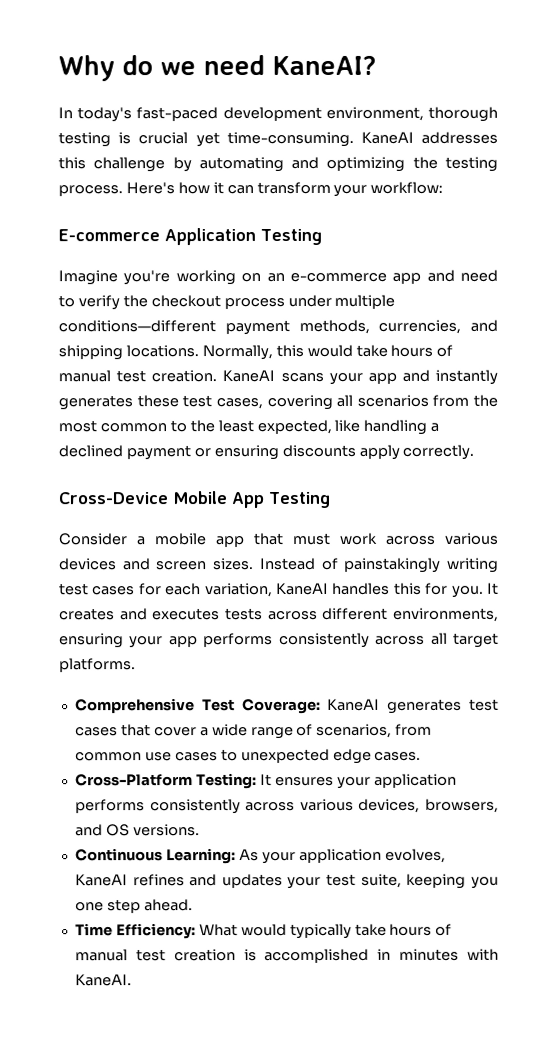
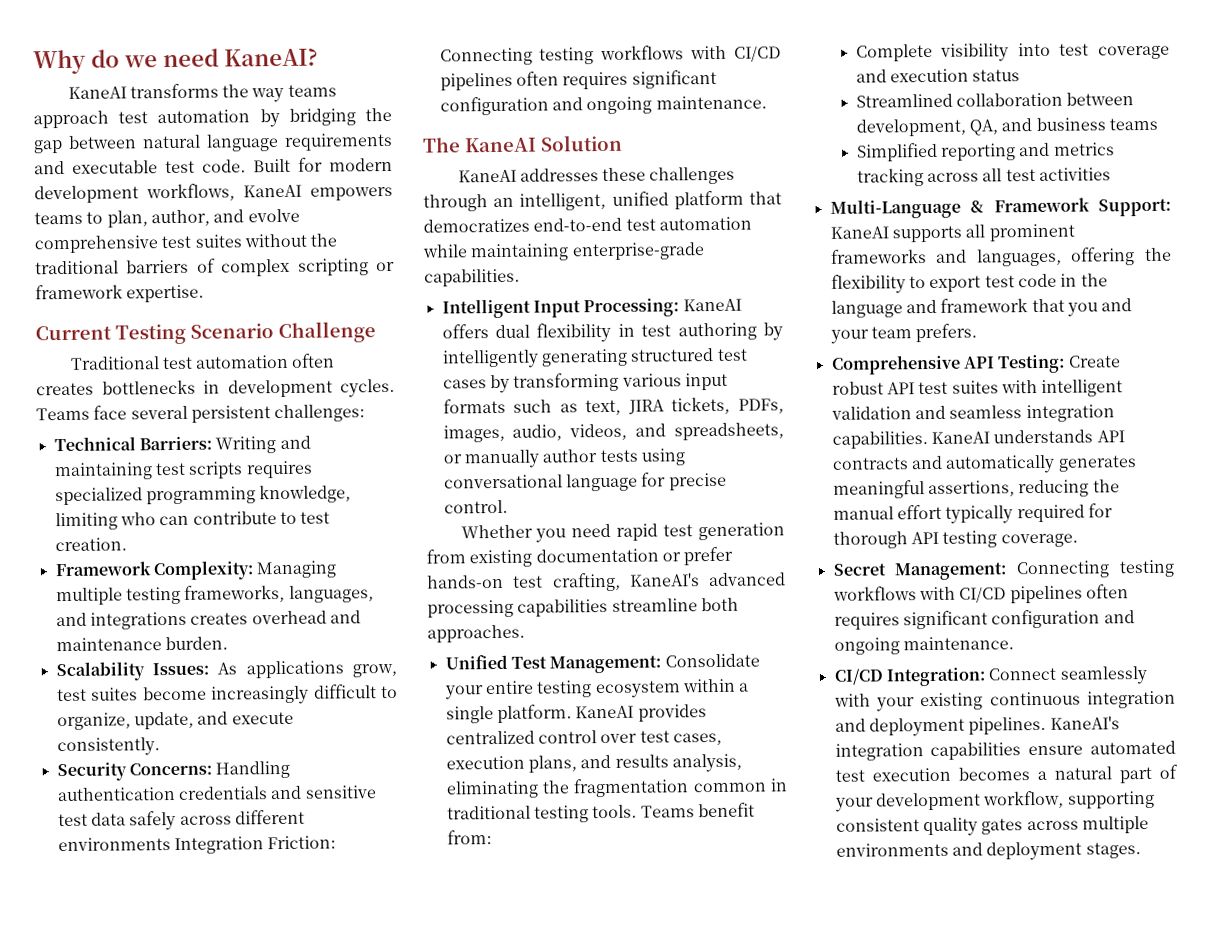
[58,106,498,123] [58,131,498,148] [58,156,498,173] [58,181,444,197] [58,228,322,246] [58,269,498,286] [58,294,396,311] [58,319,498,336] [58,344,454,361] [58,369,498,385] [58,394,498,411] [58,419,440,435] [58,444,475,461] [58,491,330,509] [59,532,499,548] [59,557,500,573] [59,582,499,598] [59,607,499,622] [59,632,499,649] [59,658,136,673] [74,698,499,715] [74,723,433,740] [74,748,422,764] [74,773,457,790] [74,798,499,815] [74,824,200,837] [74,848,446,865] [74,873,500,889] [74,899,193,914] [74,923,453,940] [74,948,499,964] [74,974,132,987] In today's fast-paced development environment, thorough testing is crucial yet time-consuming. KaneAI addresses this challenge by automating and optimizing the testing process. Here's how it can transform your workflow: // E-commerce Application Testing // Imagine you're working on an e-commerce app and need to verify the checkout process under multiple conditions—different payment methods, currencies, and shipping locations. Normally, this would take hours of manual test creation. KaneAI scans your app and instantly generates these test cases, covering all scenarios from the most common to the least expected, like handling a declined payment or ensuring discounts apply correctly. // Cross-Device Mobile App Testing // Consider a mobile app that must work across various devices and screen sizes. Instead of painstakingly writing test cases for each variation, KaneAI handles this for you. It creates and executes tests across different environments, ensuring your app performs consistently across all target platforms. // Comprehensive Test Coverage: KaneAI generates test cases that cover a wide range of scenarios, from common use cases to unexpected edge cases. // Cross-Platform Testing: It ensures your application performs consistently across various devices, browsers, and OS versions. // Continuous Learning: As your application evolves, KaneAI refines and updates your test suite, keeping you one step ahead. // Time Efficiency: What would typically take hours of manual test creation is accomplished in minutes with KaneAI. -> [67,83,337,103] [33,107,393,129] [33,132,393,154] [34,157,393,175] [34,183,393,204] [34,208,300,228] [34,233,338,254] [35,258,396,277] [35,284,205,303] [35,321,376,345] [69,353,336,370] [36,378,395,398] [36,404,366,423] [53,435,311,454] [53,460,313,481] [54,484,352,506] [54,511,331,531] [54,537,127,552] [54,560,338,581] [55,584,374,606] [55,610,361,630] [55,636,228,652] [55,660,397,682] [56,684,398,705] [56,711,294,731] [56,737,160,757] [56,760,291,782] [56,785,377,802] [57,809,305,831] [57,835,337,855] [439,45,781,66] [439,69,717,91] [439,95,767,116] [422,134,623,153] [457,166,736,185] [423,190,782,212] [423,216,752,233] [422,242,705,262] [424,268,520,287] [441,298,742,319] [441,322,783,343] [441,347,748,369] [442,372,728,394] [442,396,784,416] [442,422,784,443] [442,448,686,469] [443,472,727,492] [443,499,508,514] [460,522,785,543] [426,546,734,568] [427,572,786,592] [427,597,739,618] [427,624,525,643] [444,653,760,674] [444,678,750,700] [445,704,707,724] [445,730,722,746] [445,753,742,773] [445,778,788,799] [446,802,755,823] [446,830,492,845] [855,42,1170,62] [855,68,1021,83] [855,92,1135,108] [855,117,1158,137] [856,142,1115,162] [856,167,1111,187] [829,197,1171,219] [829,223,1075,243] [830,247,1172,267] [830,273,1108,294] [830,298,1133,318] [829,323,978,344] [831,354,1121,375] [831,379,1124,397] [830,404,1115,423] [831,429,1125,449] [831,454,1137,474] [832,479,1120,499] [832,503,1113,524] [832,530,1078,549] [832,559,1175,581] [832,584,1129,604] [833,609,1135,630] [833,636,1014,655] [833,665,1148,687] [833,690,1176,712] [834,716,1120,737] [834,740,1176,761] [834,764,1178,784] [834,790,1155,812] [835,815,1149,837] [835,841,1141,861] KaneAI transforms the way teams approach test automation by bridging the gap between natural language requirements and executable test code. Built for modern development workflows, KaneAI empowers teams to plan, author, and evolve comprehensive test suites without the traditional barriers of complex scripting or framework expertise. // Current Testing Scenario Challenge // Traditional test automation often creates bottlenecks in development cycles. Teams face several persistent challenges: // Technical Barriers: Writing and maintaining test scripts requires specialized programming knowledge, limiting who can contribute to test creation. // Framework Complexity: Managing multiple testing frameworks, languages, and integrations creates overhead and maintenance burden. // Scalability Issues: As applications grow, test suites become increasingly difficult to organize, update, and execute consistently. // Security Concerns: Handling authentication credentials and sensitive test data safely across different environments Integration Friction: Connecting testing workflows with CI/CD pipelines often requires significant configuration and ongoing maintenance. // The KaneAI Solution // KaneAI addresses these challenges through an intelligent, unified platform that democratizes end-to-end test automation while maintaining enterprise-grade capabilities. // Intelligent Input Processing: KaneAI offers dual flexibility in test authoring by intelligently generating structured test cases by transforming various input formats such as text, JIRA tickets, PDFs, images, audio, videos, and spreadsheets, or manually author tests using conversational language for precise control. // Whether you need rapid test generation from existing documentation or prefer hands-on test crafting, KaneAI's advanced processing capabilities streamline both approaches. // Unified Test Management: Consolidate your entire testing ecosystem within a single platform. KaneAI provides centralized control over test cases, execution plans, and results analysis, eliminating the fragmentation common in traditional testing tools. Teams benefit from: // Complete visibility into test coverage and execution status // Streamlined collaboration between development, QA, and business teams // Simplified reporting and metrics tracking across all test activities // Multi-Language & Framework Support: KaneAI supports all prominent frameworks and languages, offering the flexibility to export test code in the language and framework that you and your team prefers. // Comprehensive API Testing: Create robust API test suites with intelligent validation and seamless integration capabilities. KaneAI understands API contracts and automatically generates meaningful assertions, reducing the manual effort typically required for thorough API testing coverage. // Secret Management: Connecting testing workflows with CI/CD pipelines often requires significant configuration and ongoing maintenance. // CI/CD Integration: Connect seamlessly with your existing continuous integration and deployment pipelines. KaneAI's integration capabilities ensure automated test execution becomes a natural part of your development workflow, supporting consistent quality gates across multiple environments and deployment stages.

